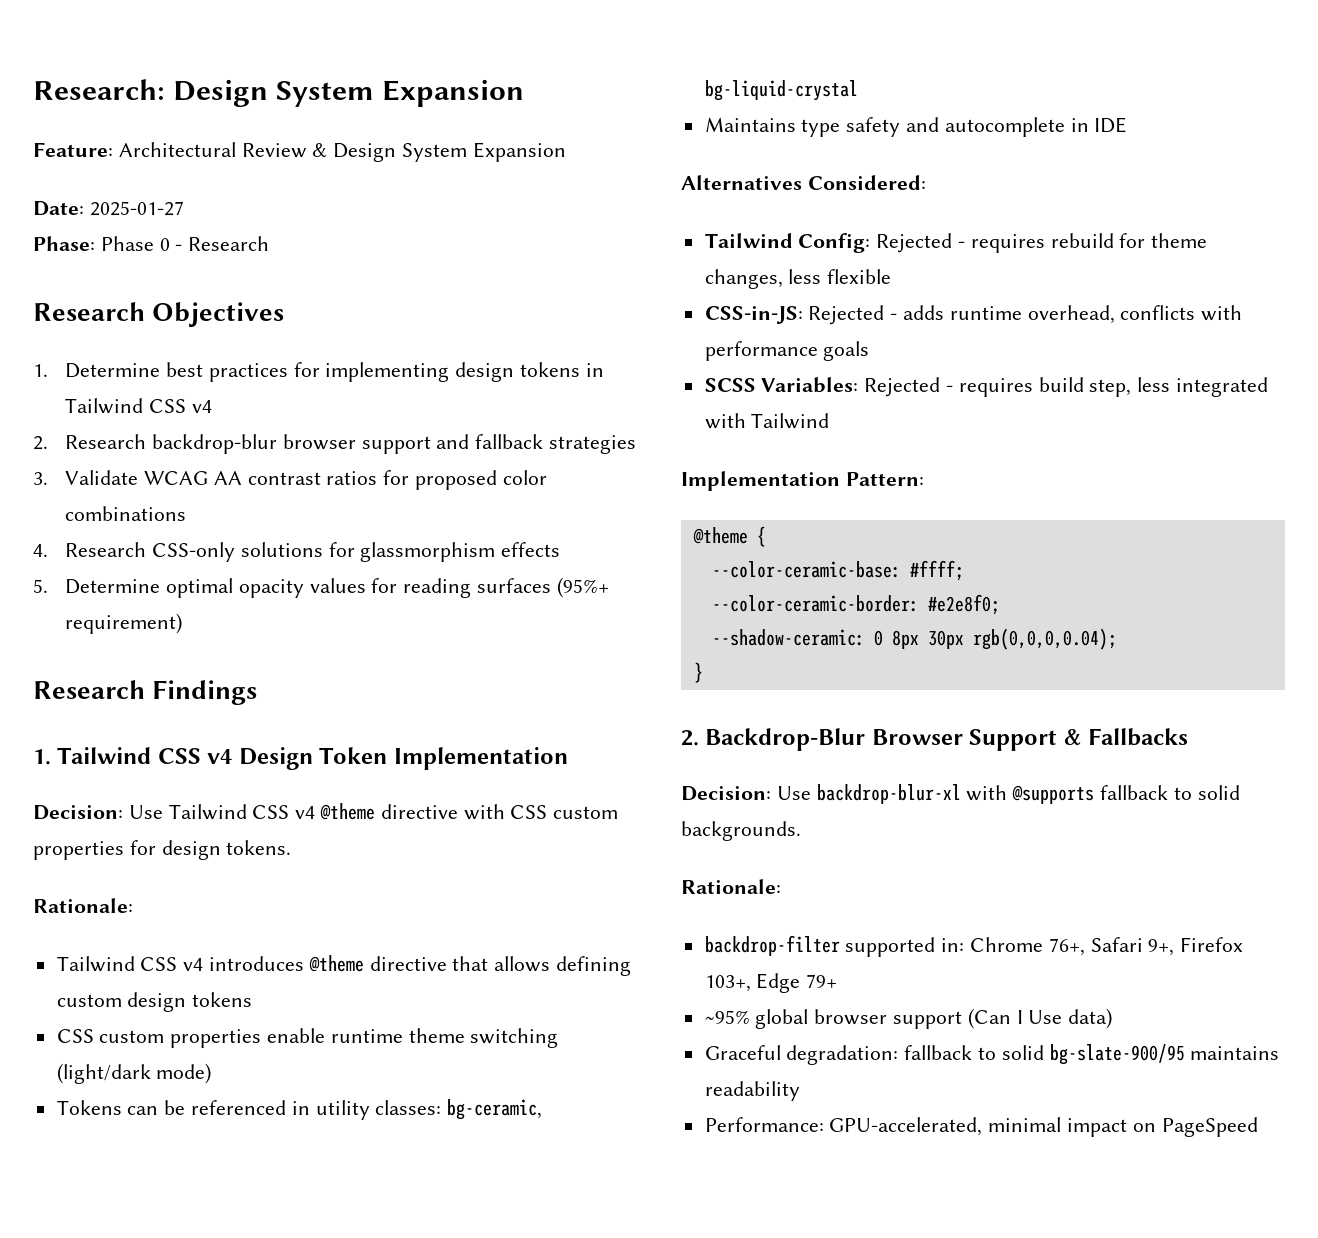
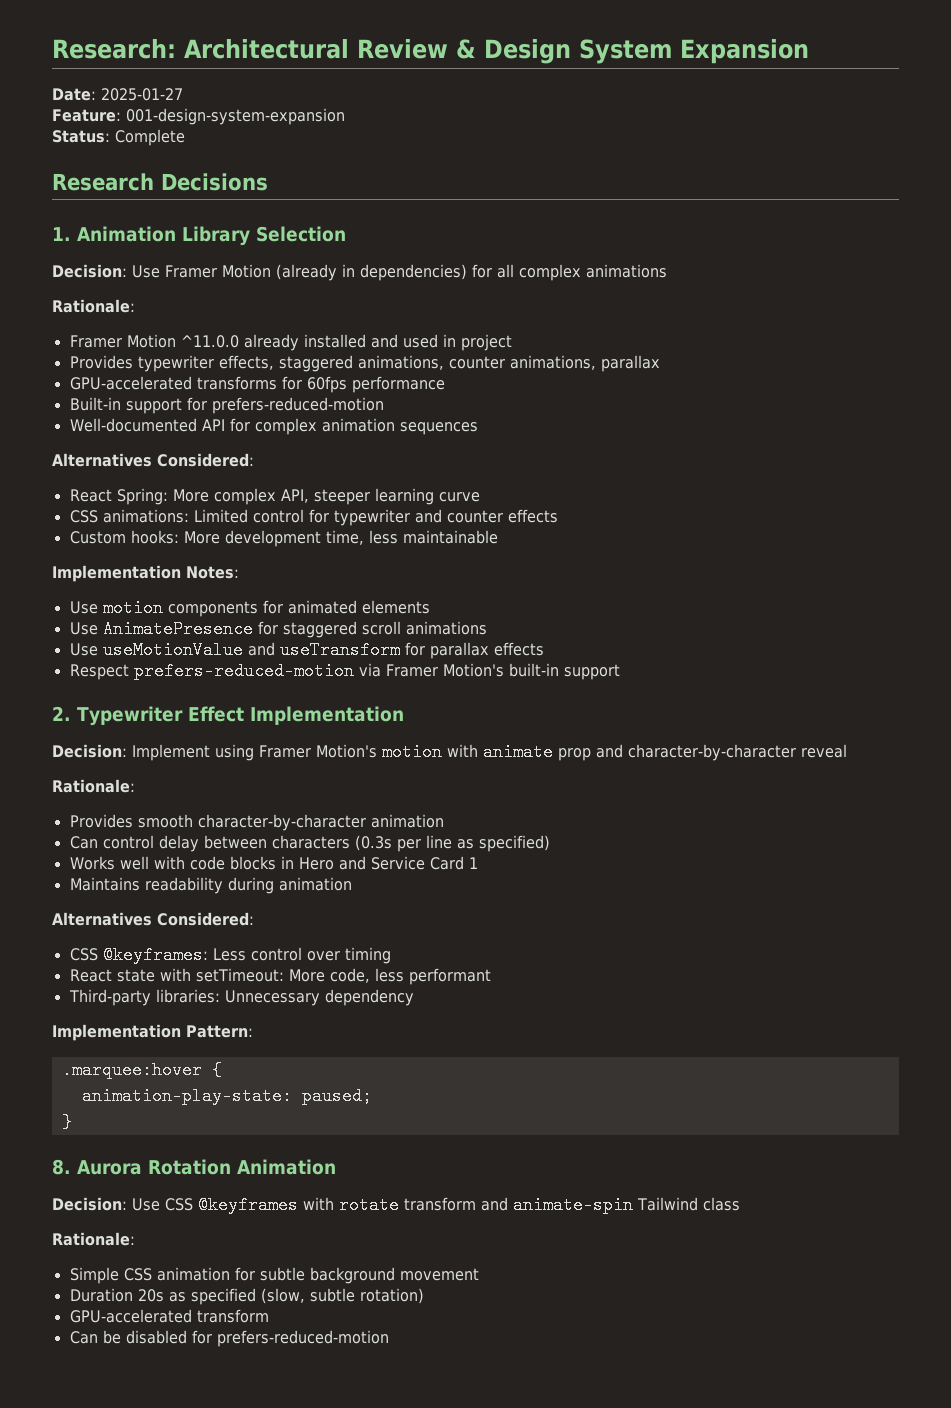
[173,79,525,107] [33,142,113,157] Design System Expansion // Feature: -> (176, 49) none
[33,236,270,251] [33,302,285,327] [33,362,604,382] [65,398,212,414] [33,434,637,454] [33,470,547,490] [65,506,187,521] [33,542,561,562] [33,577,609,598] [65,613,183,634] [33,680,258,705] [33,747,568,770] [33,803,619,820] [33,840,292,860] [33,898,133,913] [56,955,632,976] [56,992,253,1012] [56,1028,559,1048] [56,1063,212,1084] [56,1099,543,1120] [704,80,858,101] [704,117,1128,137] [681,175,926,190] [704,233,1208,253] [704,269,892,289] [704,305,1243,325] [704,341,870,361] [704,377,1269,397] [704,413,830,429] Phase: Phase 0 - Research // Research Objectives // 1. Determine best practices for implementing design tokens in Tailwind CSS v4 // 2. Research backdrop-blur browser support and fallback strategies // 3. Validate WCAG AA contrast ratios for proposed color combinations // 4. Research CSS-only solutions for glassmorphism effects // 5. Determine optimal opacity values for reading surfaces (95%+ requirement) // Research Findings // 1. Tailwind CSS v4 Design Token Implementation // Decision: Use Tailwind CSS v4 @theme directive with CSS custom properties for design tokens. // Rationale: // Tailwind CSS v4 introduces @theme directive that allows defining custom design tokens // CSS custom properties enable runtime theme switching (light/dark mode) // Tokens can be referenced in utility classes: bg-ceramic, bg-liquid-crystal // Maintains type safety and autocomplete in IDE // Alternatives Considered: // Tailwind Config: Rejected - requires rebuild for theme changes, less flexible // CSS-in-JS: Rejected - adds runtime overhead, conflicts with performance goals // SCSS Variables: Rejected - requires build step, less integrated with Tailwind -> [52,108,345,125] [52,129,185,146] [52,173,268,191] [52,226,346,246] [52,264,667,281] [52,299,135,313] [69,334,512,351] [69,355,660,372] [69,376,445,393] [69,397,384,414] [69,418,478,435] [52,453,254,467] [69,488,480,505] [69,509,558,526] [69,530,498,547] [52,565,239,582] [69,599,430,617] [69,620,487,638] [69,641,544,659] [69,662,620,680] [52,706,404,726] [52,743,847,761] [52,779,135,793] [69,814,444,831] [69,835,550,852] [69,856,478,870] [69,877,352,894] [52,912,254,926] [69,946,391,964] [69,968,491,985] [68,989,414,1006] Feature: 001-design-system-expansion // Status: Complete // Research Decisions // 1. Animation Library Selection // Decision: Use Framer Motion (already in dependencies) for all complex animations // Rationale: // Framer Motion ^11.0.0 already installed and used in project // Provides typewriter effects, staggered animations, counter animations, parallax // GPU-accelerated transforms for 60fps performance // Built-in support for prefers-reduced-motion // Well-documented API for complex animation sequences // Alternatives Considered: // React Spring: More complex API, steeper learning curve // CSS animations: Limited control for typewriter and counter effects // Custom hooks: More development time, less maintainable // Implementation Notes: // Use motion components for animated elements // Use AnimatePresence for staggered scroll animations // Use useMotionValue and useTransform for parallax effects // Respect prefers-reduced-motion via Framer Motion's built-in support // 2. Typewriter Effect Implementation // Decision: Implement using Framer Motion's motion with animate prop and character-by-character reveal // Rationale: // Provides smooth character-by-character animation // Can control delay between characters (0.3s per line as specified) // Works well with code blocks in Hero and Service Card 1 // Maintains readability during animation // Alternatives Considered: // CSS @keyframes: Less control over timing // React state with setTimeout: More code, less performant // Third-party libraries: Unnecessary dependency
[692,527,748,544] @theme -> [61,1061,202,1079] .marquee:hover
[711,560,964,581] [711,594,1000,615] [711,628,1117,650] [693,662,703,683] [681,728,1189,751] [681,784,1240,804] [681,821,801,841] [681,879,781,894] [704,935,1244,957] [704,973,838,993] [704,1008,1113,1029] [704,1044,1280,1065] [704,1081,800,1101] [704,1117,1258,1137] --color-ceramic-base: #ffff; // --color-ceramic-border: #e2e8f0; // --shadow-ceramic: 0 8px 30px rgb(0,0,0,0.04); // } // 2. Backdrop-Blur Browser Support & Fallbacks // Decision: Use backdrop-blur-xl with @supports fallback to solid backgrounds. // Rationale: // backdrop-filter supported in: Chrome 76+, Safari 9+, Firefox 103+, Edge 79+ // ~95% global browser support (Can I Use data) // Graceful degradation: fallback to solid bg-slate-900/95 maintains readability // Performance: GPU-accelerated, minimal impact on PageSpeed -> [81,1087,372,1105] [61,1113,72,1131] [52,1159,336,1175] [52,1196,740,1214] [52,1232,135,1246] [69,1267,479,1284] [69,1288,424,1305] [69,1309,269,1323] [69,1330,389,1347] animation-play-state: paused; // } // 8. Aurora Rotation Animation // Decision: Use CSS @keyframes with rotate transform and animate-spin Tailwind class // Rationale: // Simple CSS animation for subtle background movement // Duration 20s as specified (slow, subtle rotation) // GPU-accelerated transform // Can be disabled for prefers-reduced-motion

